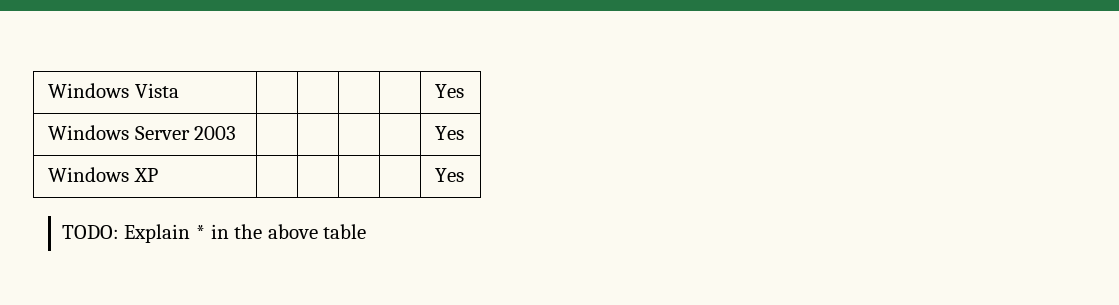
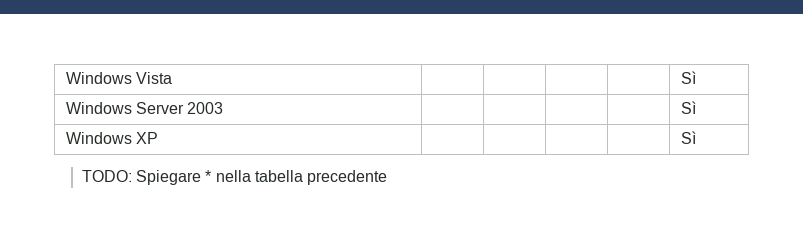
[435,84,465,98] Yes -> [680,71,696,84] Sì
[435,126,465,140] Yes -> [680,101,696,114] Sì
[435,168,465,182] Yes -> [680,131,696,144] Sì
[124,224,367,243] Explain * in the above table -> [136,170,388,185] Spiegare * nella tabella precedente

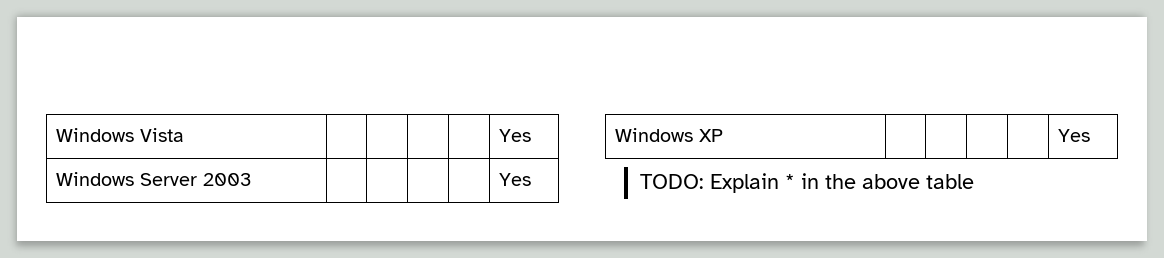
[680,71,696,84] Sì -> [499,129,532,142] Yes
[680,101,696,114] Sì -> [499,173,532,186] Yes
[680,131,696,144] Sì -> [1058,129,1091,142] Yes
[136,170,388,185] Spiegare * nella tabella precedente -> [709,173,974,193] Explain * in the above table

